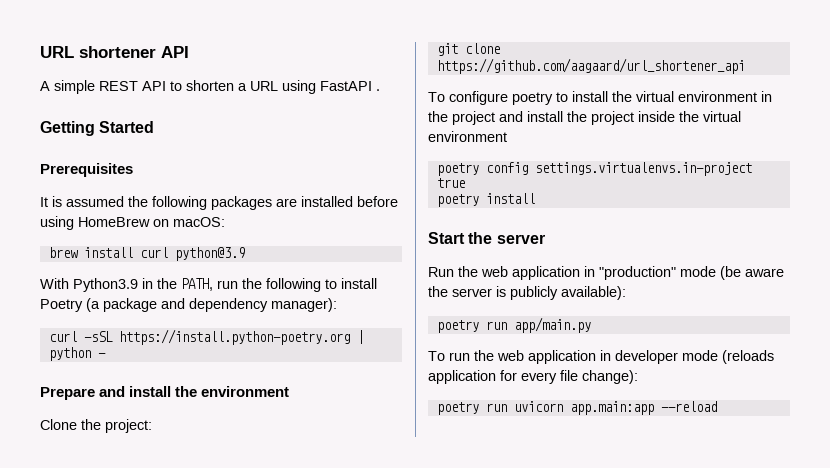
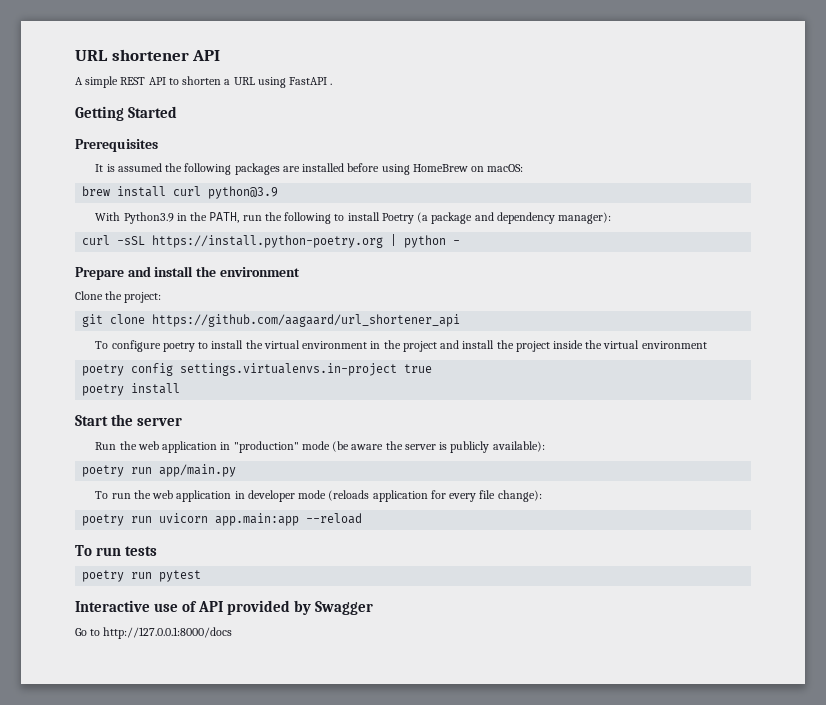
(717, 406) none -> [75,545,158,556] [82,570,202,582] [75,600,374,615] [75,627,233,639] // To run tests // poetry run pytest // Interactive use of API provided by Swagger // Go to http://127.0.0.1:8000/docs

